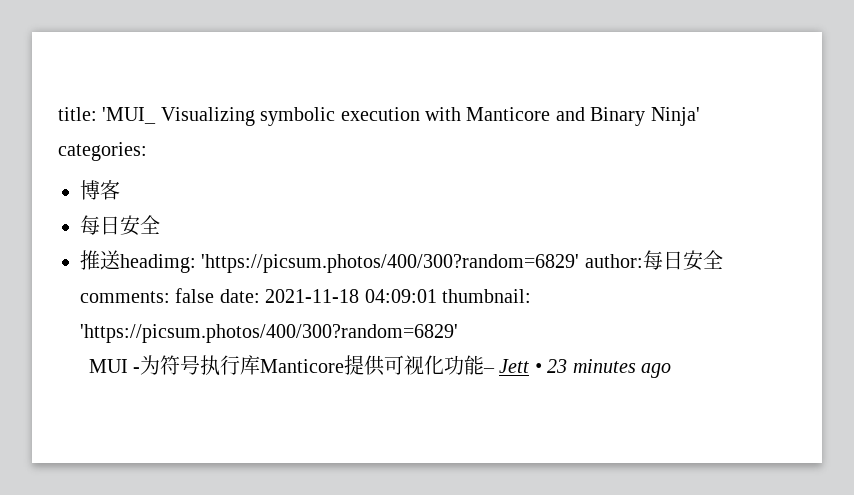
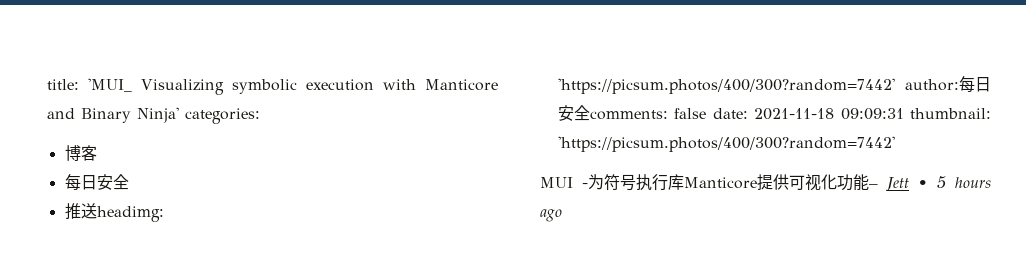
[201,254,580,273] 'https://picsum.photos/400/300?random=6829' -> [557,78,895,94] 'https://picsum.photos/400/300?random=7442'
[364,289,531,303] [80,324,458,343] 04:09:01 thumbnail: 'https://picsum.photos/400/300?random=6829' -> [840,108,991,120] [557,136,895,152] 09:09:31 thumbnail: 'https://picsum.photos/400/300?random=7442'
[547,359,636,373] 23 minutes -> [937,176,991,189] 5 hours

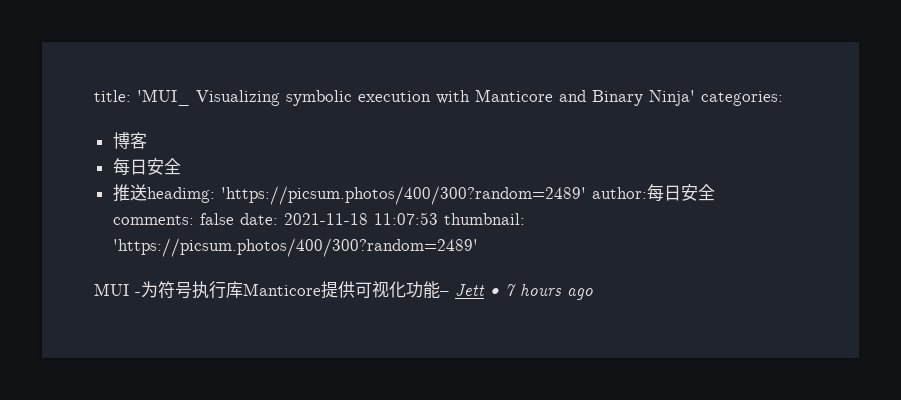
[557,78,895,94] 'https://picsum.photos/400/300?random=7442' -> [220,186,586,205] 'https://picsum.photos/400/300?random=2489'
[840,108,991,120] [557,136,895,152] 09:09:31 thumbnail: 'https://picsum.photos/400/300?random=7442' -> [373,212,525,225] [112,238,478,257] 11:07:53 thumbnail: 'https://picsum.photos/400/300?random=2489'
[937,176,946,189] 5 -> [505,284,516,296] 7

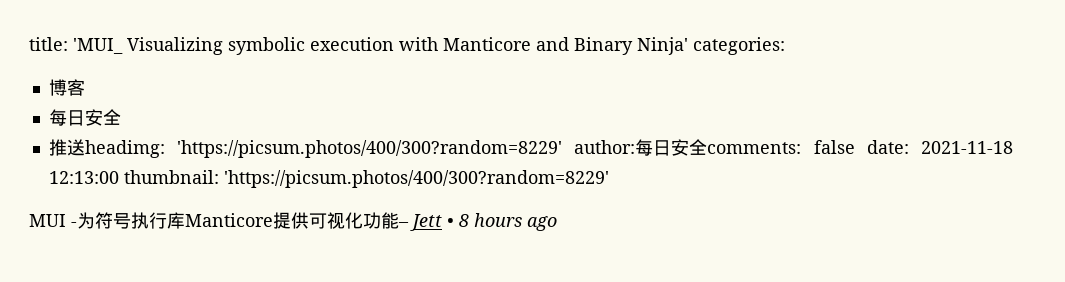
[220,186,586,205] 'https://picsum.photos/400/300?random=2489' -> [177,140,563,158] 'https://picsum.photos/400/300?random=8229'
[373,212,525,225] [112,238,478,257] 11:07:53 thumbnail: 'https://picsum.photos/400/300?random=2489' -> [48,170,609,188] 12:13:00 thumbnail: 'https://picsum.photos/400/300?random=8229'
[505,284,516,296] 7 -> [459,214,469,227] 8

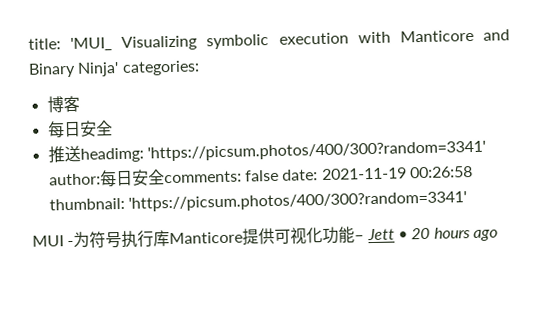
[177,140,563,158] 'https://picsum.photos/400/300?random=8229' -> [146,140,486,162] 'https://picsum.photos/400/300?random=3341'
[921,141,1013,154] [48,170,609,188] 2021-11-18 12:13:00 thumbnail: 'https://picsum.photos/400/300?random=8229' -> [321,166,473,181] [48,191,467,212] 2021-11-19 00:26:58 thumbnail: 'https://picsum.photos/400/300?random=3341'
[459,214,469,227] 8 -> [411,227,431,240] 20

